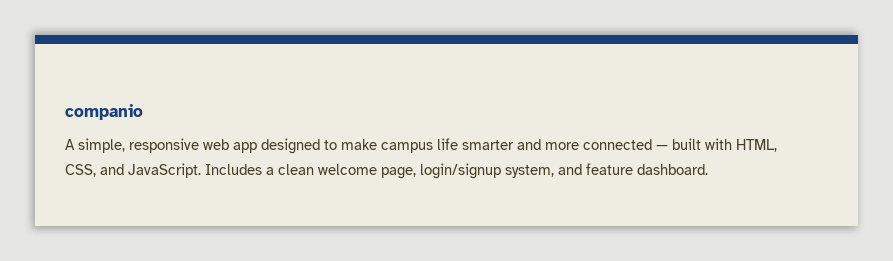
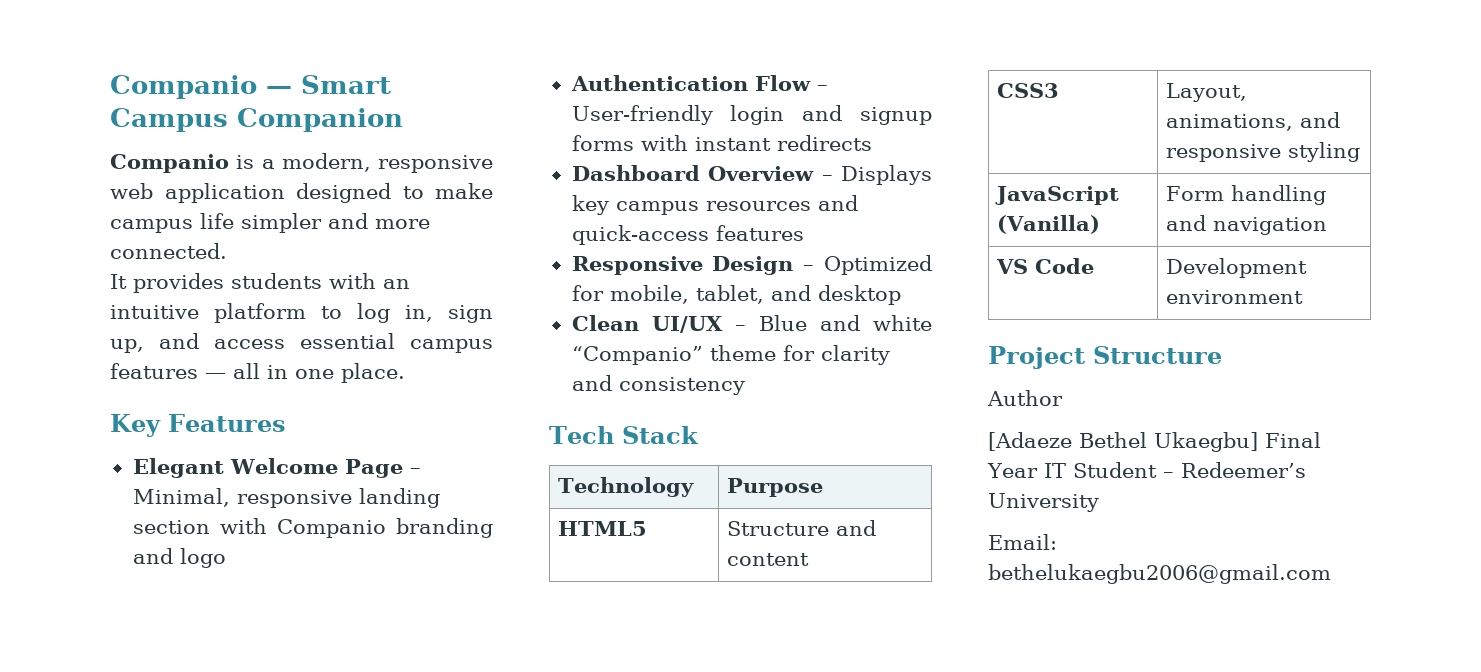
[65,104,143,120] [65,138,125,153] companio // A simple, -> [110,75,391,99] [110,108,403,132] [110,153,371,173] Companio — Smart Campus Companion // Companio is a modern,
[233,142,257,153] app -> [164,183,285,203] application
[462,140,514,150] smarter -> [241,213,322,233] simpler
[583,138,777,152] [65,163,708,179] connected — built with HTML, CSS, and JavaScript. Includes a clean welcome page, login/signup system, and feature dashboard. -> [110,243,227,259] [110,273,410,293] [110,303,493,323] [110,333,493,353] [110,363,405,383] [110,414,286,437] [132,458,421,478] [132,488,440,508] [132,518,493,538] [132,548,226,568] [570,75,828,91] [571,105,932,125] [571,135,872,151] [571,165,932,185] [571,195,858,215] [571,225,804,245] [571,255,932,275] [571,285,901,305] [571,315,932,333] [571,345,890,365] [571,375,745,395] [549,426,699,444] [557,477,694,497] [726,478,823,497] [557,521,647,536] [726,520,876,536] [726,553,809,566] [996,83,1059,98] [1165,83,1247,102] [1165,112,1340,131] [1165,142,1360,162] [994,186,1119,205] [996,215,1100,234] [1165,185,1326,205] [1165,215,1327,235] [995,258,1094,274] [1165,258,1307,278] [1165,290,1303,304] [988,346,1222,369] [987,390,1063,406] [988,432,1321,452] [987,462,1306,478] [988,493,1099,512] [988,534,1057,550] [988,564,1331,584] connected. // It provides students with an intuitive platform to log in, sign up, and access essential campus features — all in one place. // Key Features // Elegant Welcome Page – Minimal, responsive landing section with Companio branding and logo // Authentication Flow – User-friendly login and signup forms with instant redirects // Dashboard Overview – Displays key campus resources and quick-access features // Responsive Design – Optimized for mobile, tablet, and desktop // Clean UI/UX – Blue and white “Companio” theme for clarity and consistency // Tech Stack // Technology | Purpose // HTML5 | Structure and content // CSS3 | Layout, animations, and responsive styling // JavaScript (Vanilla) | Form handling and navigation // VS Code | Development environment // Project Structure // Author // [Adaeze Bethel Ukaegbu] Final Year IT Student – Redeemer’s University // Email: bethelukaegbu2006@gmail.com

